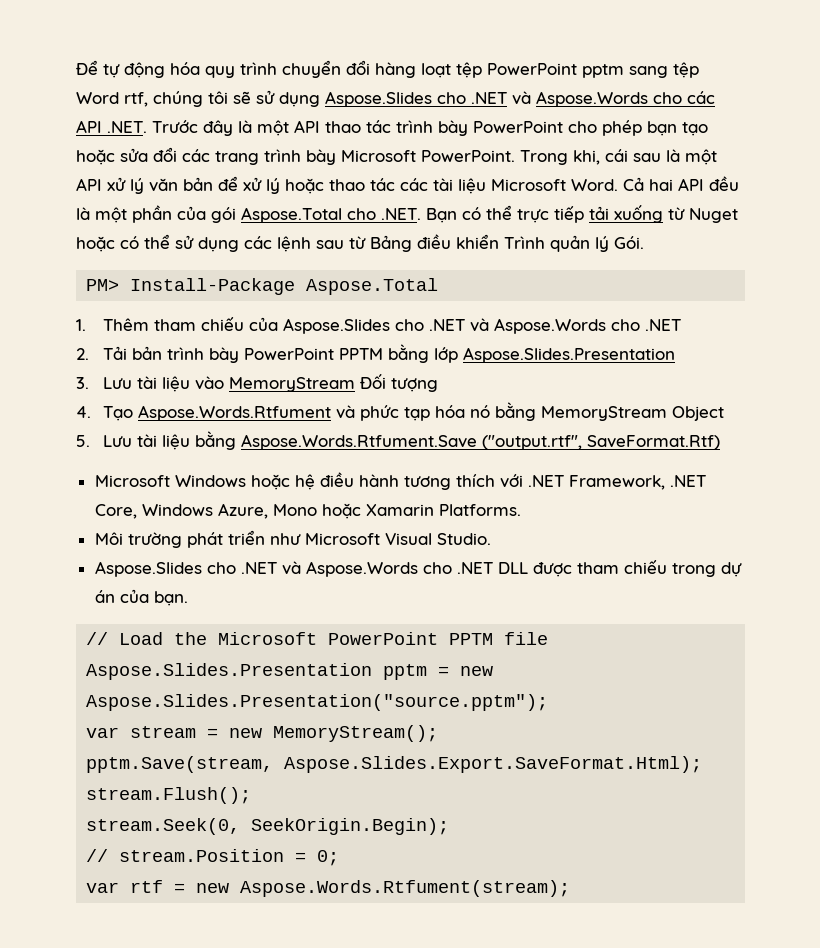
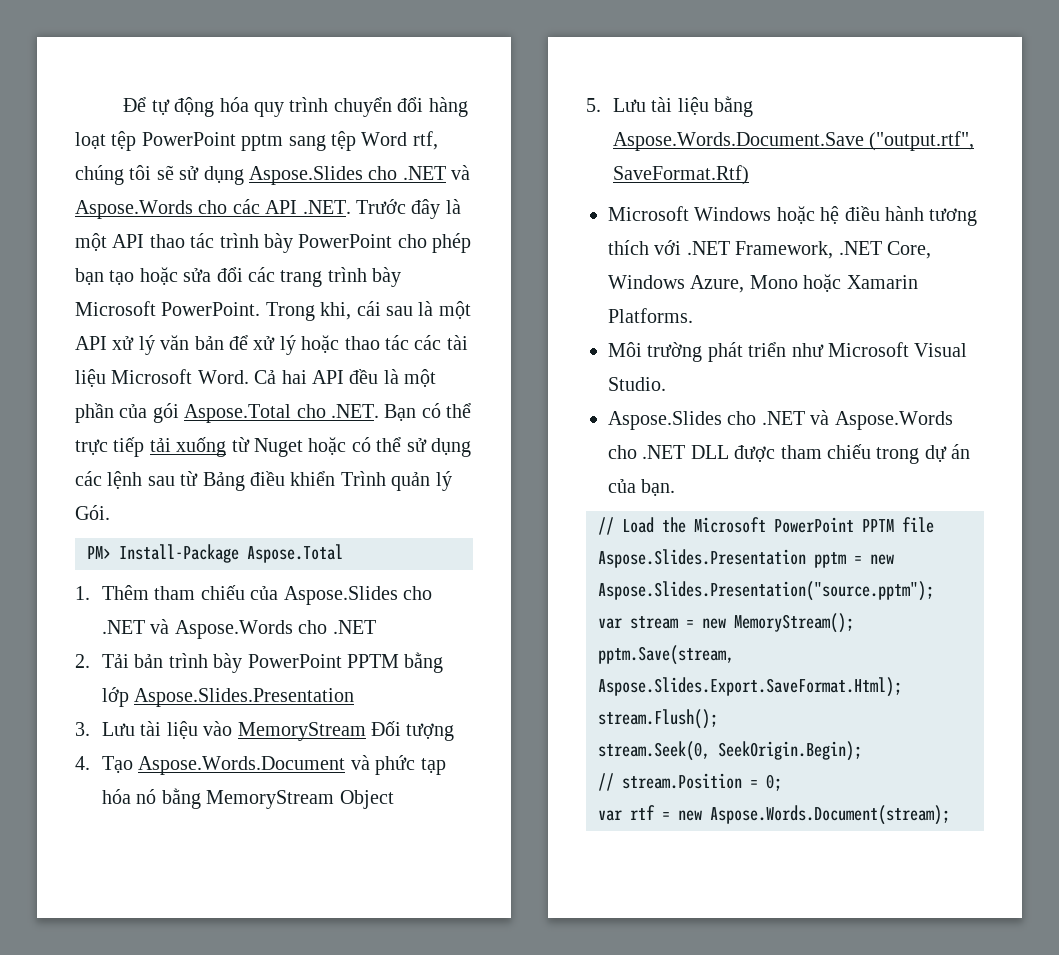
[138,405,332,421] Aspose.Words.Rtfument -> [138,756,346,775] Aspose.Words.Document
[241,434,478,450] Aspose.Words.Rtfument.Save -> [613,132,865,151] Aspose.Words.Document.Save
[240,880,571,897] Aspose.Words.Rtfument(stream); -> [710,805,950,825] Aspose.Words.Document(stream);

